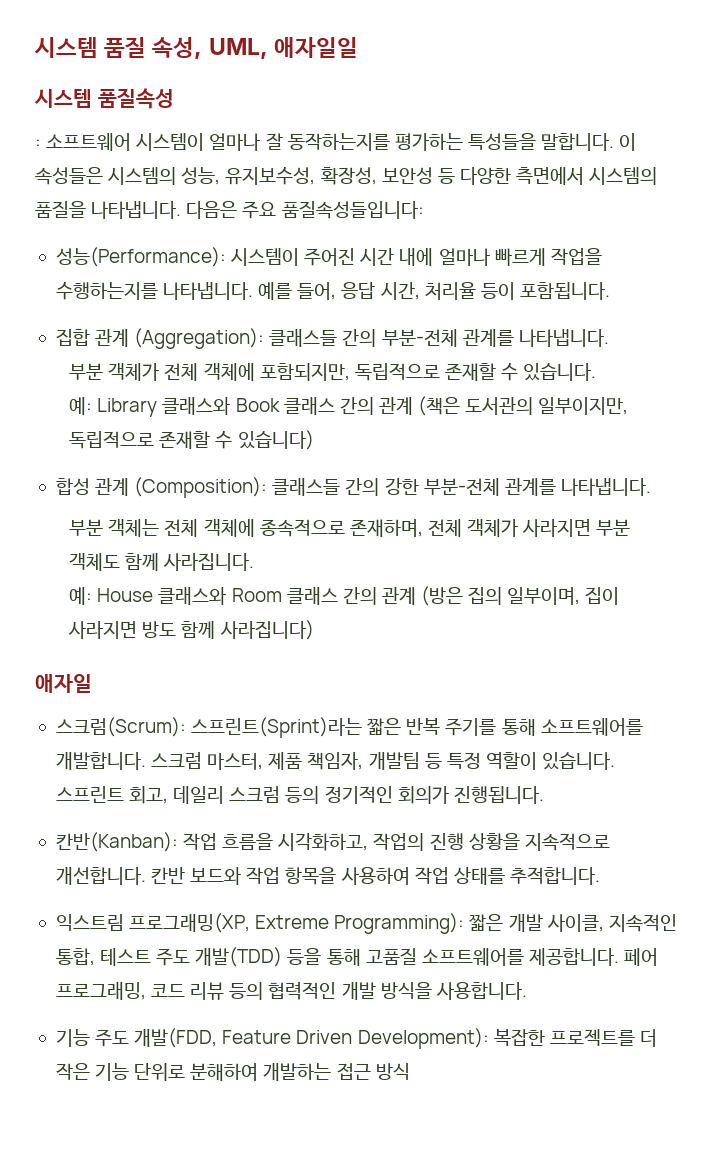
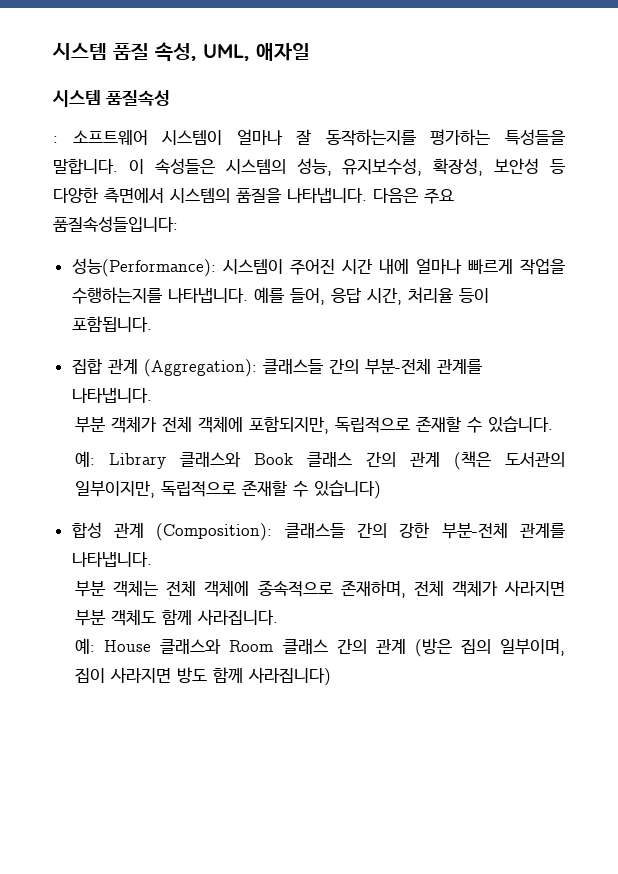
[273,37,358,58] 애자일일 -> [256,43,310,61] 애자일
[35,674,92,693] [55,717,643,738] [55,752,616,770] [55,786,544,804] [55,832,610,852] [55,867,600,885] [55,913,677,934] [55,947,659,967] [55,982,527,1000] [55,1028,657,1049] [55,1063,410,1081] // 애자일 // 스크럼(Scrum): 스프린트(Sprint)라는 짧은 반복 주기를 통해 소프트웨어를 개발합니다. 스크럼 마스터, 제품 책임자, 개발팀 등 특정 역할이 있습니다. 스프린트 회고, 데일리 스크럼 등의 정기적인 회의가 진행됩니다. // 칸반(Kanban): 작업 흐름을 시각화하고, 작업의 진행 상황을 지속적으로 개선합니다. 칸반 보드와 작업 항목을 사용하여 작업 상태를 추적합니다. // 익스트림 프로그래밍(XP, Extreme Programming): 짧은 개발 사이클, 지속적인 통합, 테스트 주도 개발(TDD) 등을 통해 고품질 소프트웨어를 제공합니다. 페어 프로그래밍, 코드 리뷰 등의 협력적인 개발 방식을 사용합니다. // 기능 주도 개발(FDD, Feature Driven Development): 복잡한 프로젝트를 더 작은 기능 단위로 분해하여 개발하는 접근 방식 -> (332, 676) none

